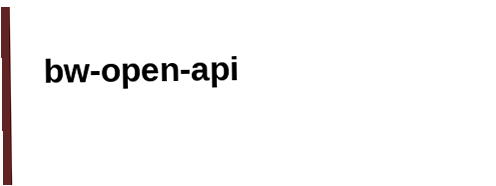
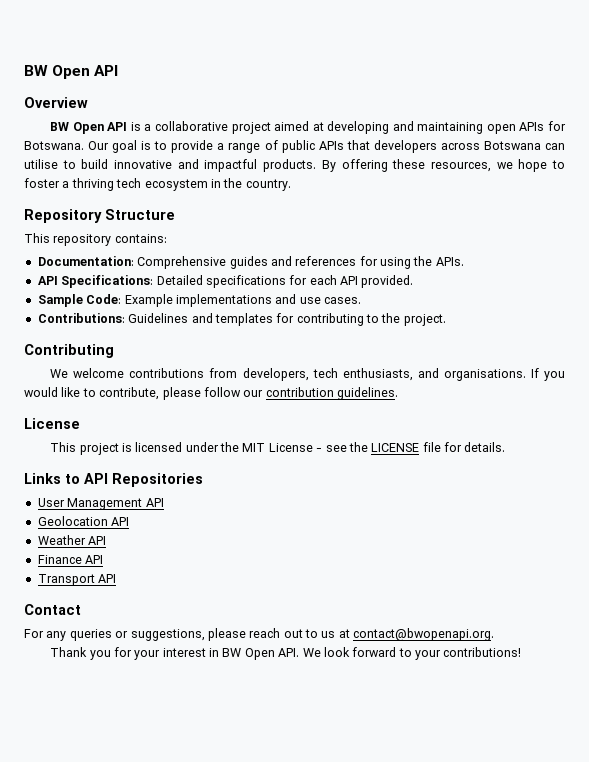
[43,56,239,90] bw-open-api -> [24,65,119,79] [24,97,88,108] [50,121,566,134] [24,140,565,153] [24,159,565,172] [24,178,291,191] [24,209,175,223] [24,233,167,246] [37,256,464,269] [37,275,414,288] [37,294,361,307] [37,313,446,326] [24,344,114,358] [50,368,565,381] [24,387,398,400] [24,418,80,429] [50,442,506,455] [24,473,203,487] [37,498,164,510] [37,516,130,526] [37,535,107,545] [37,555,104,564] [37,574,117,586] [24,604,81,615] [24,628,495,641] [50,647,522,660] BW Open API // Overview // BW Open API is a collaborative project aimed at developing and maintaining open APIs for Botswana. Our goal is to provide a range of public APIs that developers across Botswana can utilise to build innovative and impactful products. By offering these resources, we hope to foster a thriving tech ecosystem in the country. // Repository Structure // This repository contains: // Documentation: Comprehensive guides and references for using the APIs. // API Specifications: Detailed specifications for each API provided. // Sample Code: Example implementations and use cases. // Contributions: Guidelines and templates for contributing to the project. // Contributing // We welcome contributions from developers, tech enthusiasts, and organisations. If you would like to contribute, please follow our contribution guidelines. // License // This project is licensed under the MIT License - see the LICENSE file for details. // Links to API Repositories // User Management API // Geolocation API // Weather API // Finance API // Transport API // Contact // For any queries or suggestions, please reach out to us at contact@bwopenapi.org. // Thank you for your interest in BW Open API. We look forward to your contributions!

